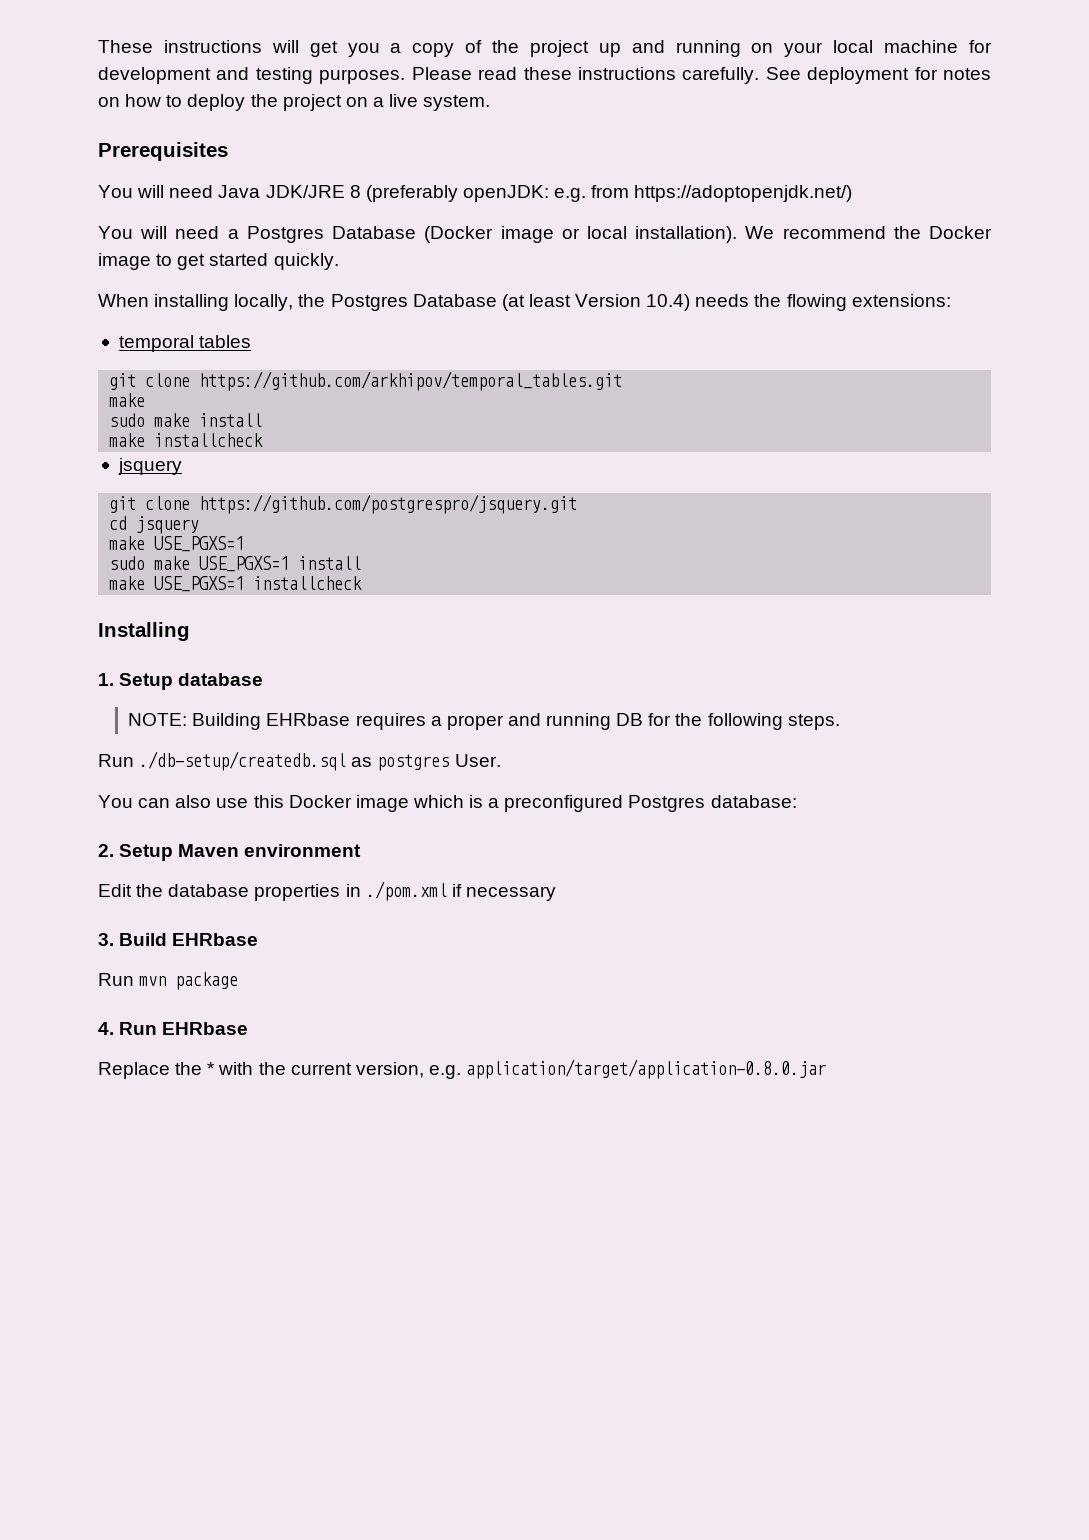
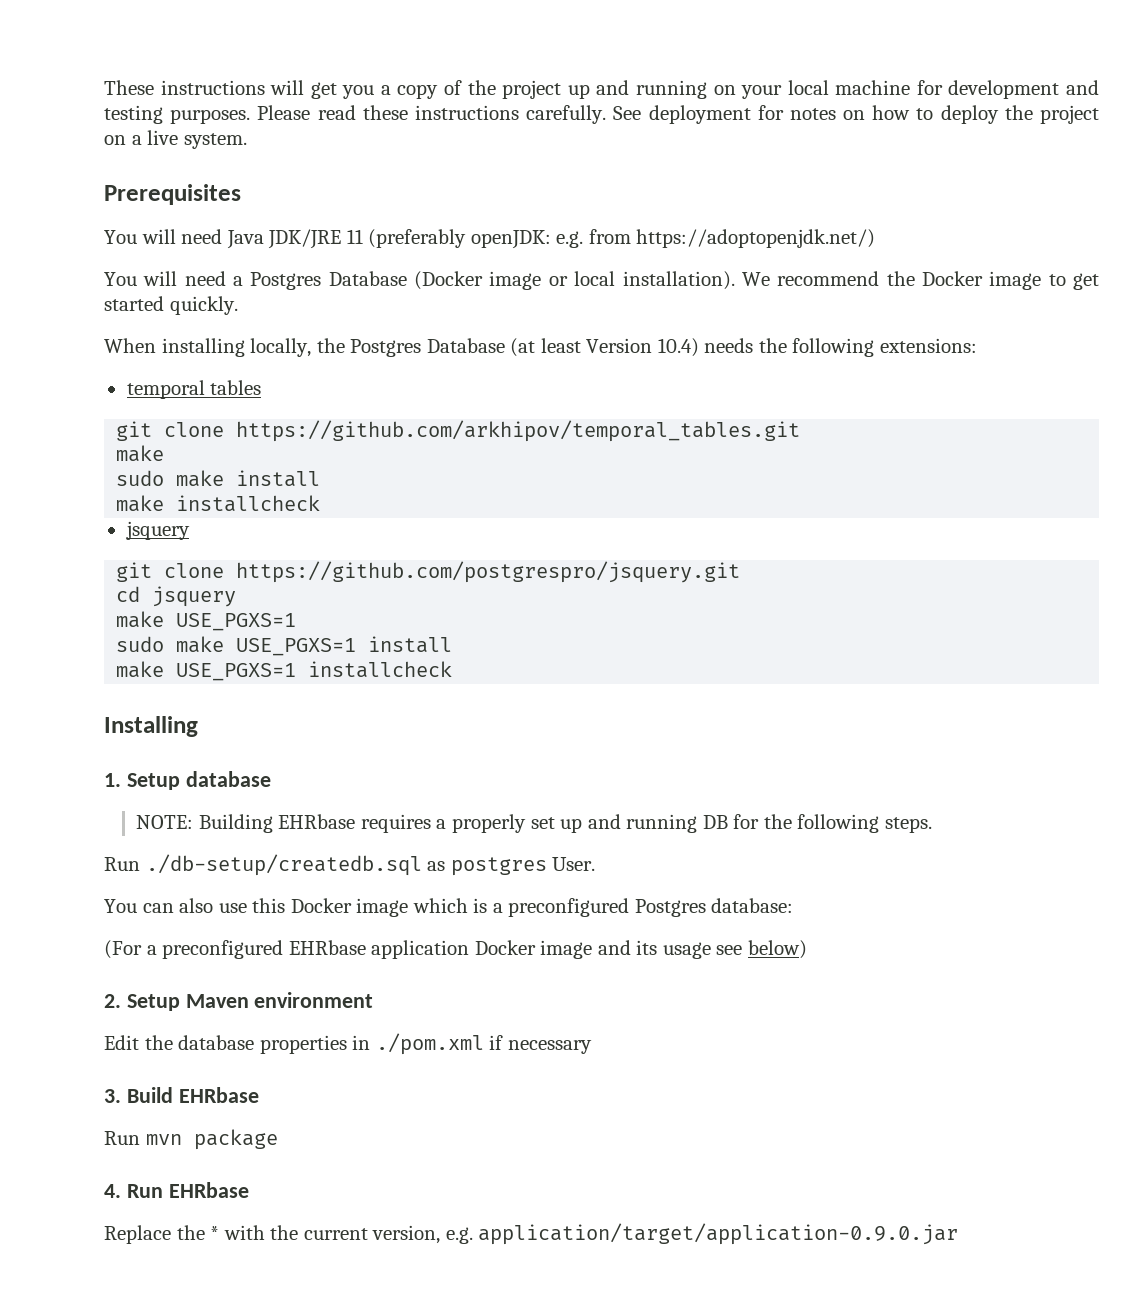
[349,185,361,198] 8 -> [346,229,363,244] 11
[786,294,847,311] flowing -> [792,338,875,357] following
[446,715,504,730] proper -> [452,814,583,833] properly set up
(797, 801) none -> [104,940,807,959] // (For a preconfigured EHRbase application Docker image and its usage see below)
[466,1059,827,1079] application/target/application-0.8.0.jar -> [478,1223,959,1245] application/target/application-0.9.0.jar

